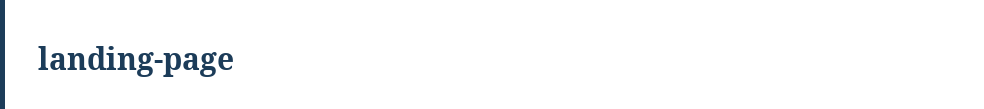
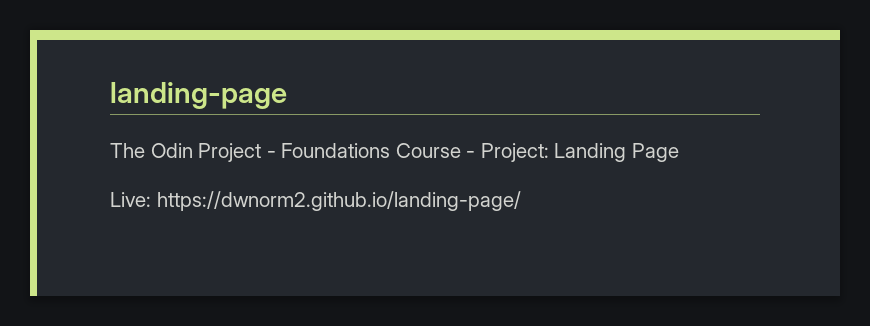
(234, 61) none -> [110,143,679,162] [110,191,521,211] // The Odin Project - Foundations Course - Project: Landing Page // Live: https://dwnorm2.github.io/landing-page/

